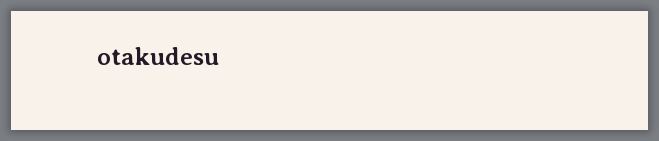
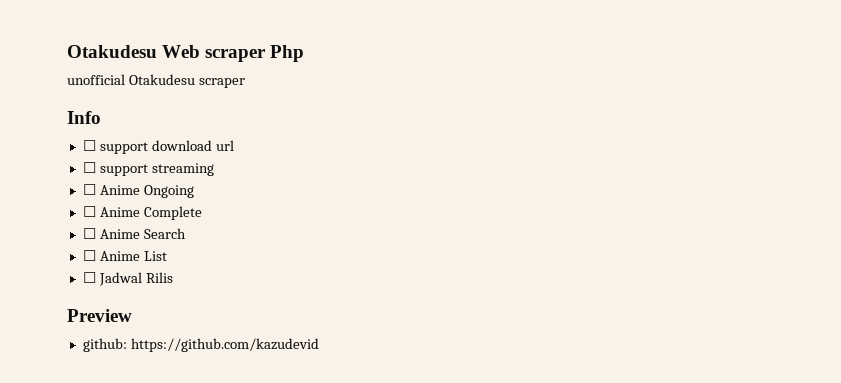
[97,47,219,65] otakudesu -> [67,45,305,62] [67,74,245,88] [67,111,101,124] [82,140,234,154] [82,162,214,176] [82,184,194,198] [82,206,202,220] [82,228,186,239] [82,250,167,261] [82,272,173,286] [67,309,132,322] [82,338,319,352] Otakudesu Web scraper Php // unofficial Otakudesu scraper // Info // ☐ support download url // ☐ support streaming // ☐ Anime Ongoing // ☐ Anime Complete // ☐ Anime Search // ☐ Anime List // ☐ Jadwal Rilis // Preview // github: https://github.com/kazudevid

